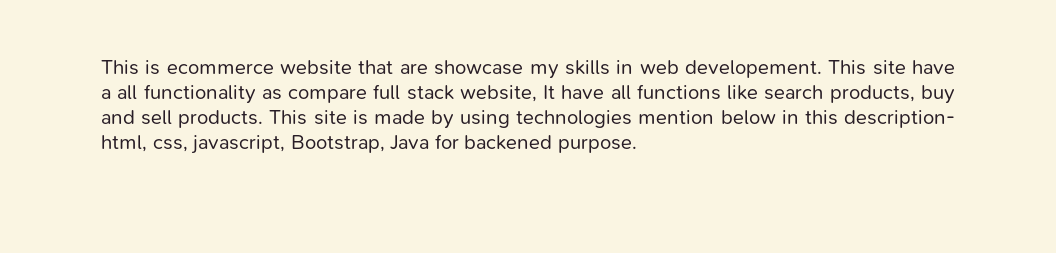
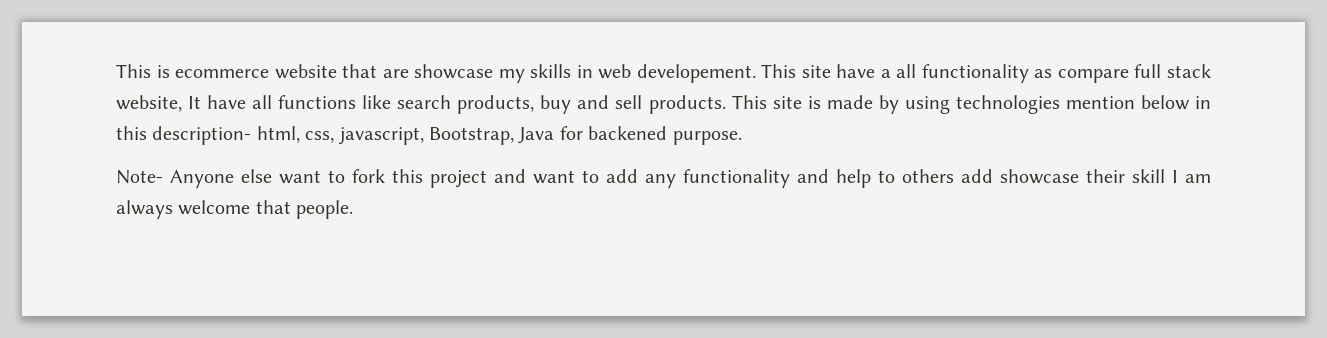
(637, 145) none -> [116,169,1211,188] [116,200,354,219] // Note- Anyone else want to fork this project and want to add any functionality and help to others add showcase their skill I am always welcome that people.

